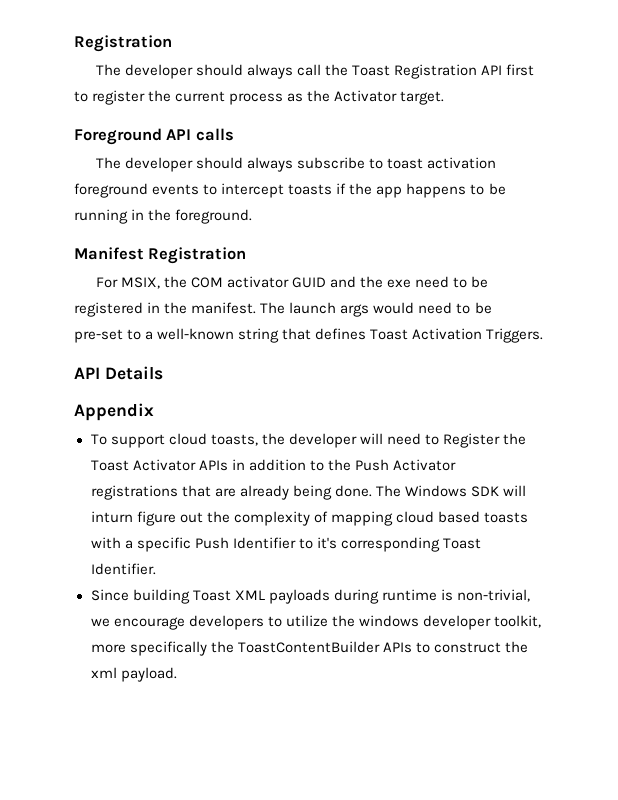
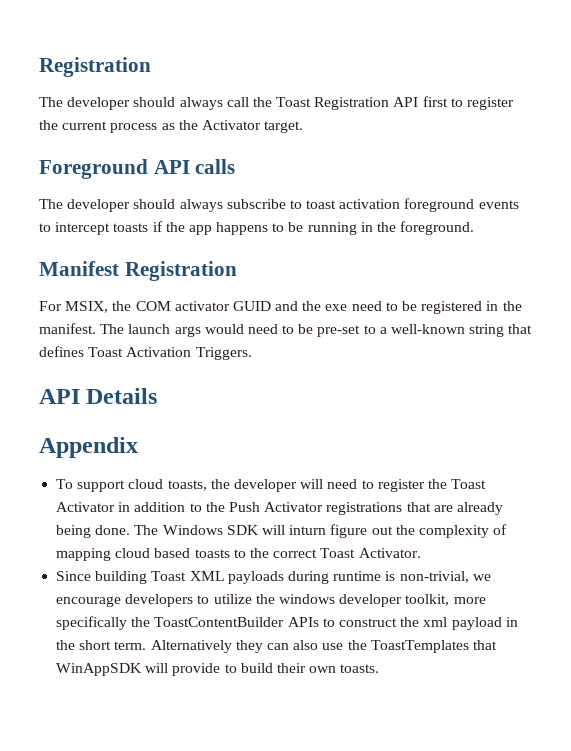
[442,433,500,448] Register -> [377,479,425,492] register
[198,460,228,471] APIs -> (116, 507) none
[90,537,481,552] [90,563,156,575] with a specific Push Identifier to it's corresponding Toast Identifier. -> [233,548,421,558] to the correct Toast Activator.
[120,667,177,682] payload. -> [451,617,518,630] [56,640,497,653] [56,663,380,676] payload in the short term. Alternatively they can also use the ToastTemplates that WinAppSDK will provide to build their own toasts.

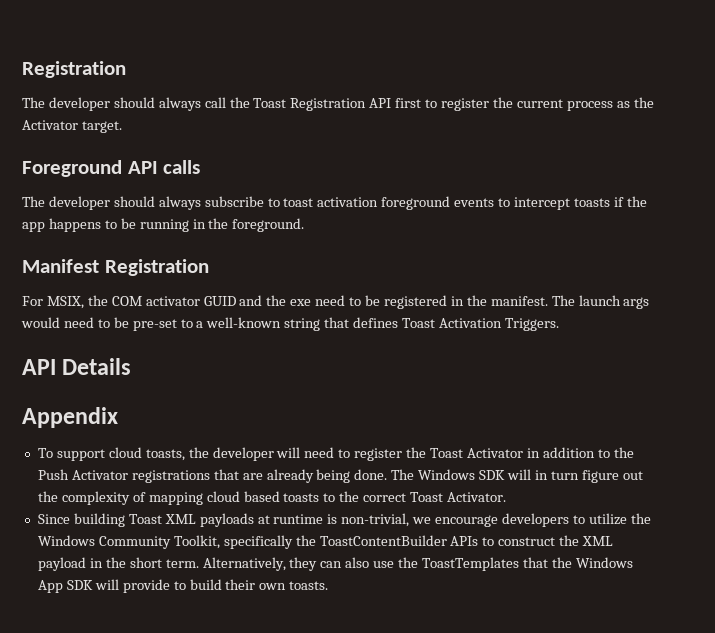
[289,525,327,535] inturn -> [534,470,579,480] in turn
[287,571,329,584] during -> [257,515,270,524] at
[278,594,486,607] windows developer toolkit, more -> [37,535,220,549] Windows Community Toolkit,
[423,617,448,627] xml -> [582,536,614,546] XML
[150,640,232,653] Alternatively -> [202,557,286,571] Alternatively,
[56,663,143,676] WinAppSDK -> [551,557,633,568] [37,580,93,593] the Windows App SDK

